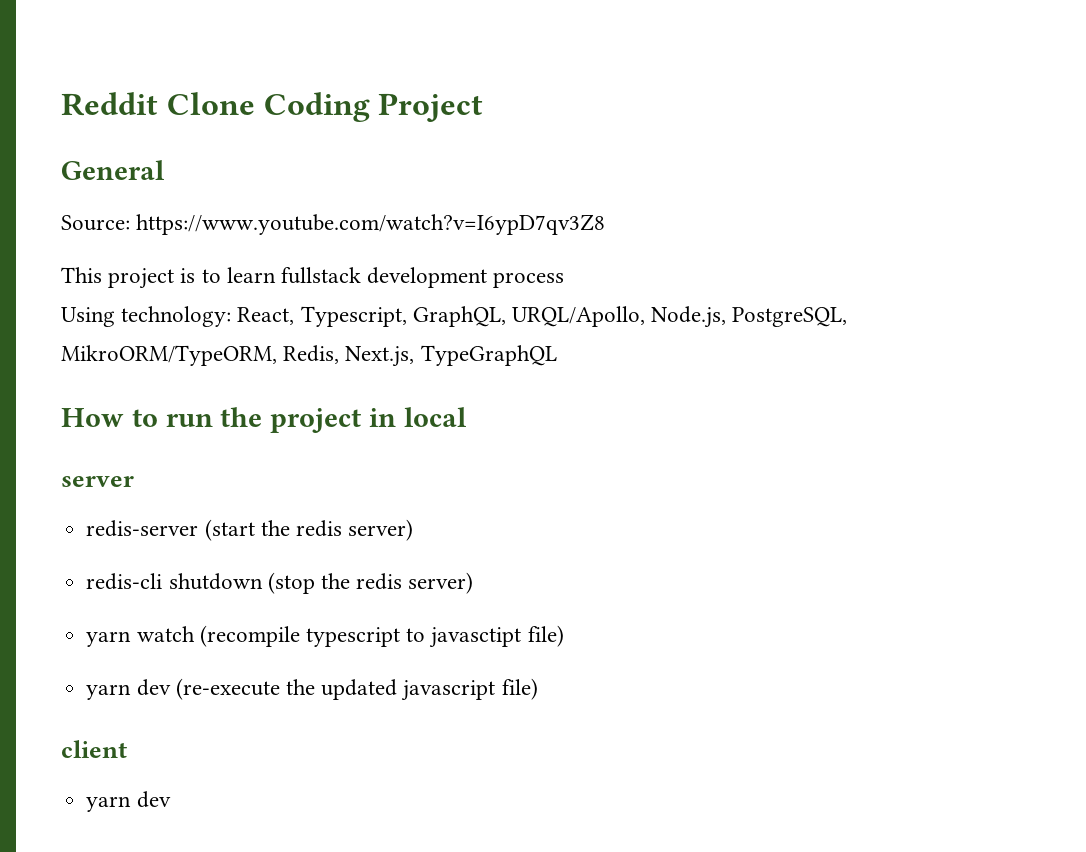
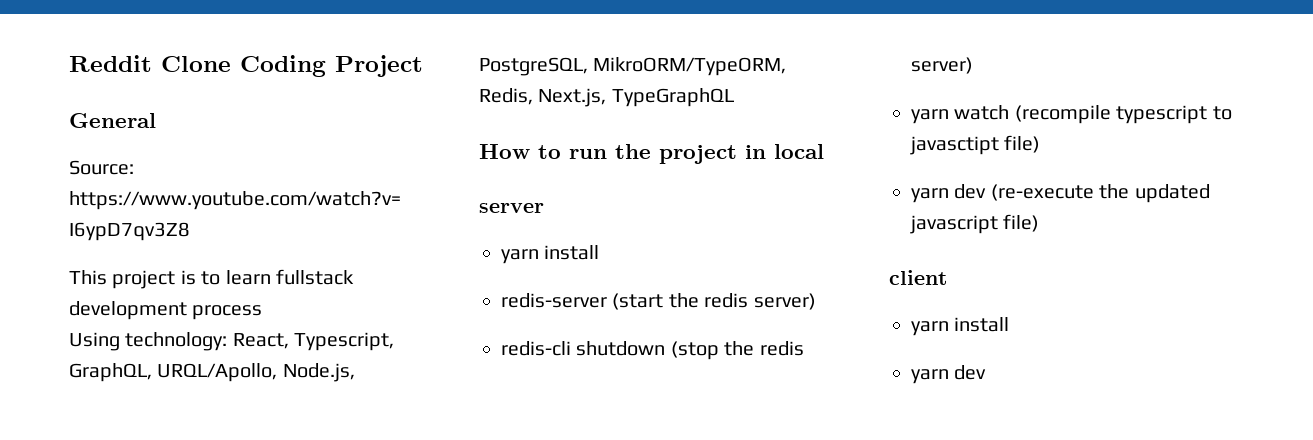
(134, 481) none -> [501,245,600,264] // yarn install
(127, 749) none -> [911,317,1010,336] // yarn install

